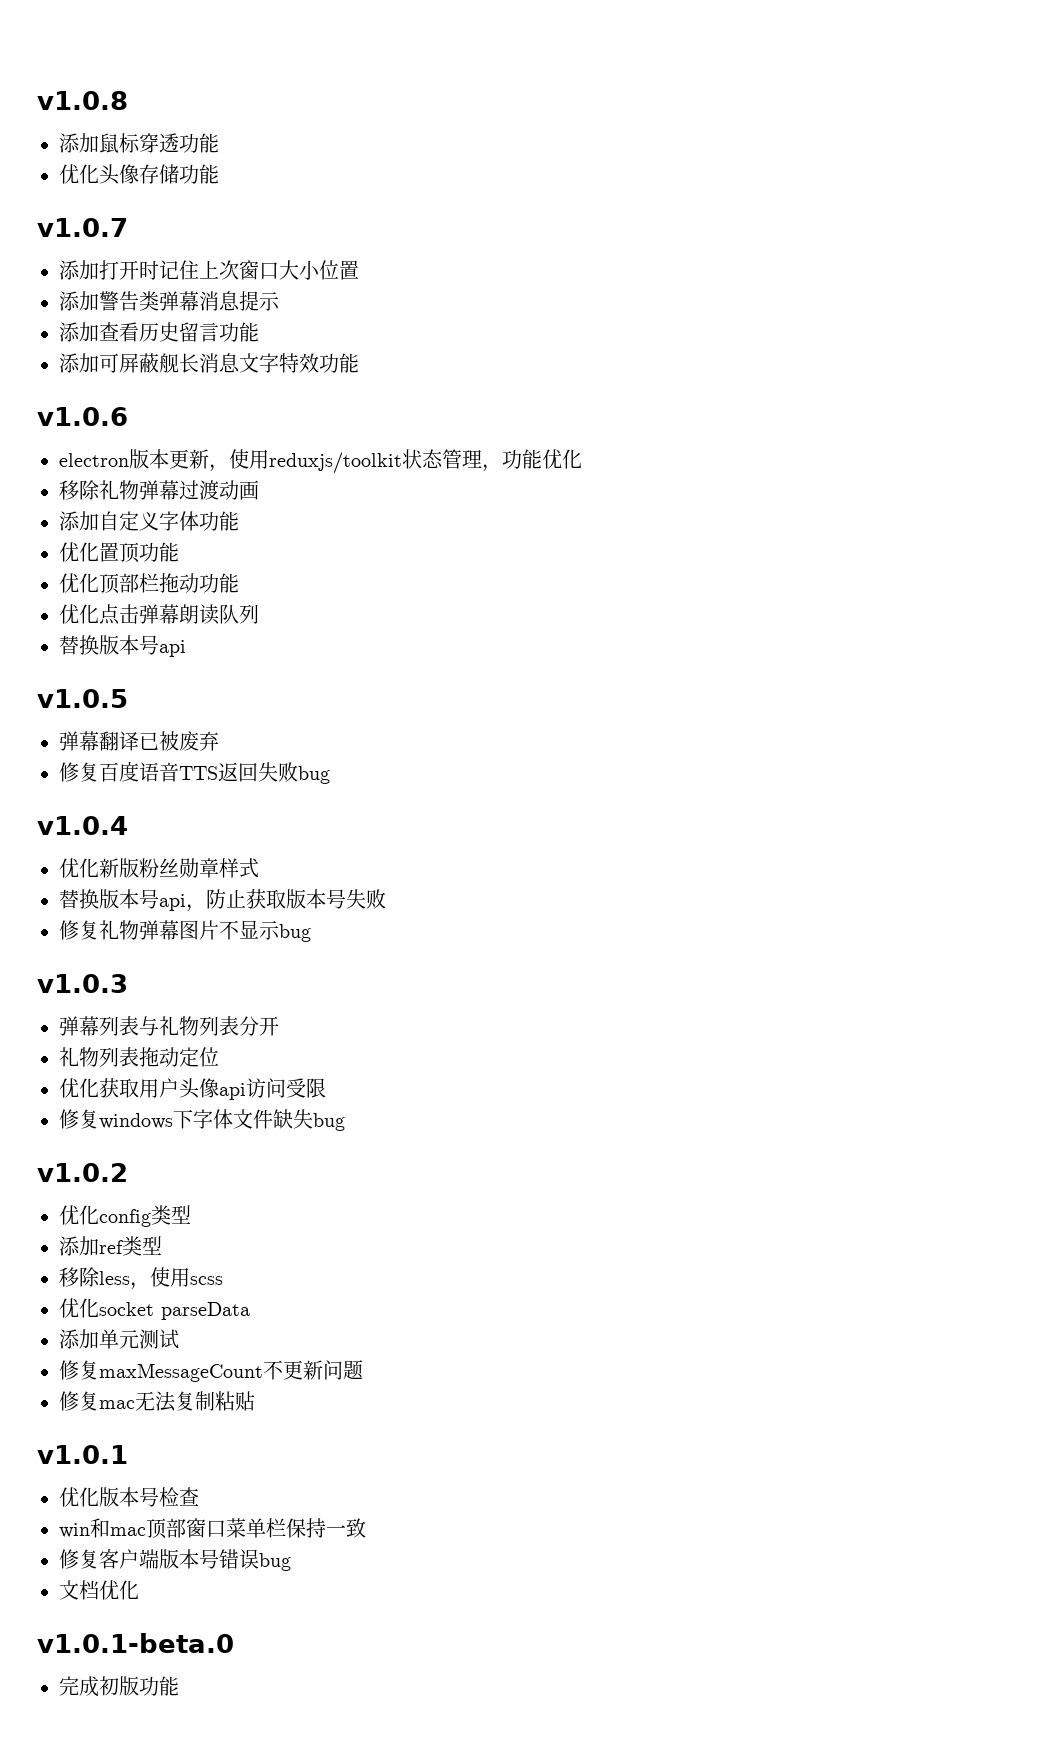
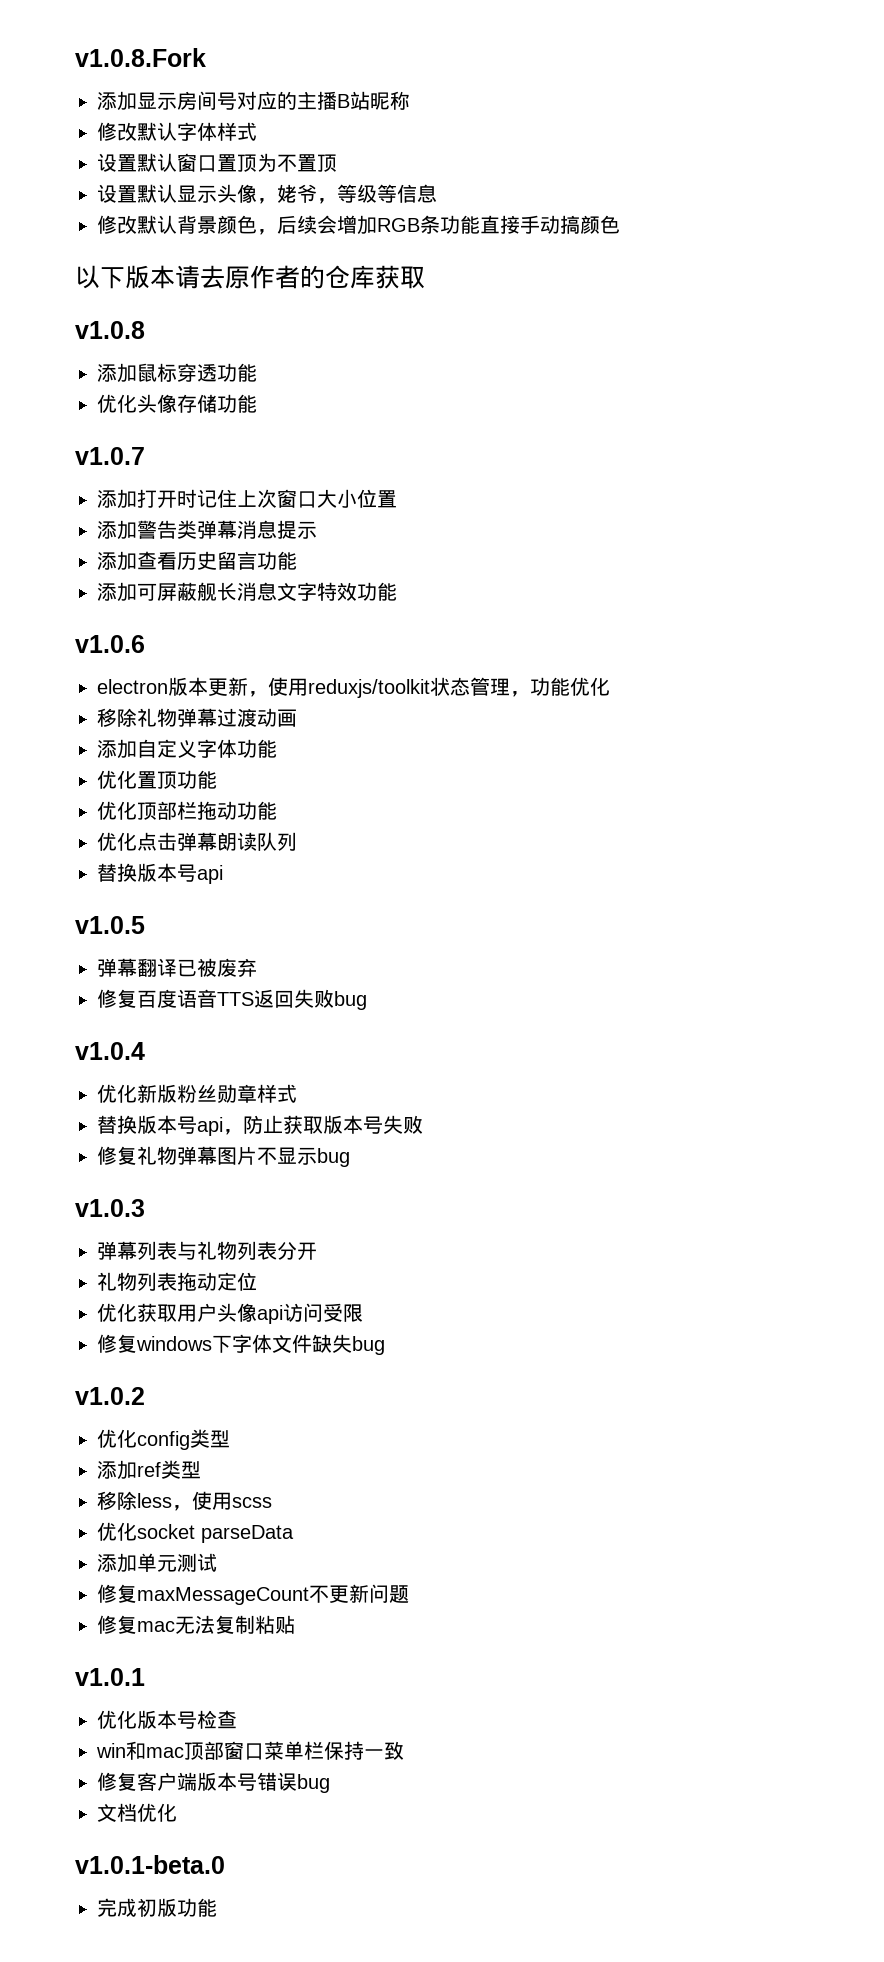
(37, 100) none -> [75,48,206,67] [97,91,410,111] [97,122,257,141] [97,153,337,172] [97,184,437,204] [97,215,620,235] [75,265,425,289] v1.0.8.Fork // 添加显示房间号对应的主播B站昵称 // 修改默认字体样式 // 设置默认窗口置顶为不置顶 // 设置默认显示头像，姥爷，等级等信息 // 修改默认背景颜色，后续会增加RGB条功能直接手动搞颜色 // 以下版本请去原作者的仓库获取 //

